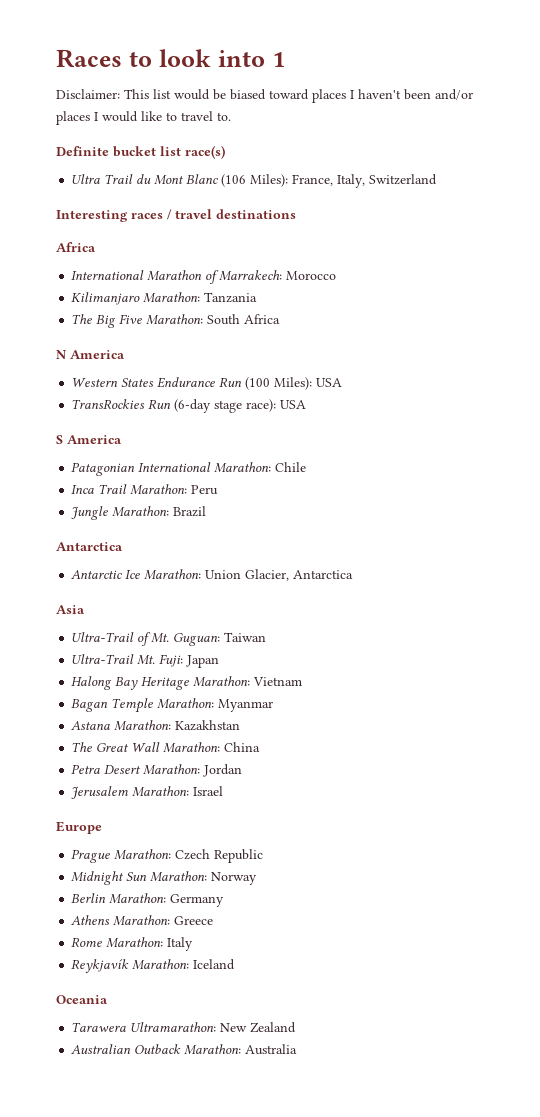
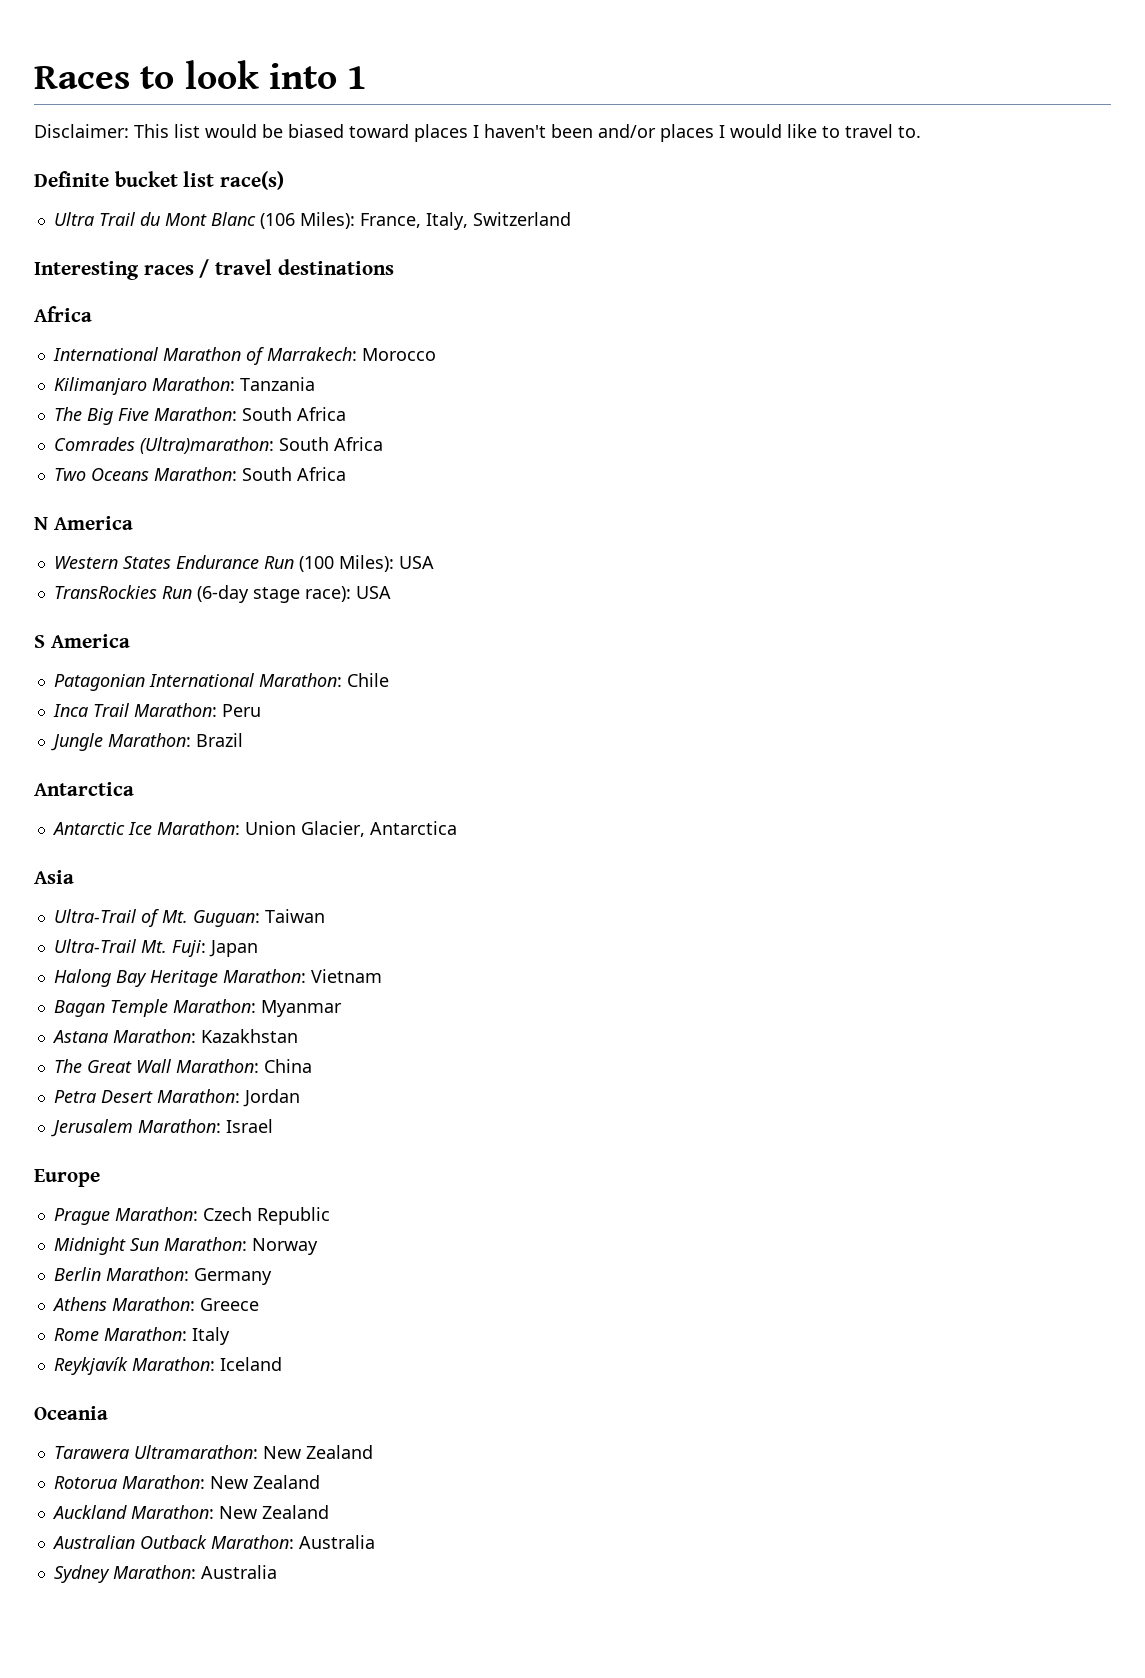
(281, 319) none -> [53,437,383,454] [53,467,346,481] // Comrades (Ultra)marathon: South Africa // Two Oceans Marathon: South Africa
(297, 1027) none -> [53,1475,320,1489] [51,1505,329,1519] // Rotorua Marathon: New Zealand // Auckland Marathon: New Zealand
(298, 1049) none -> [53,1565,277,1583] // Sydney Marathon: Australia

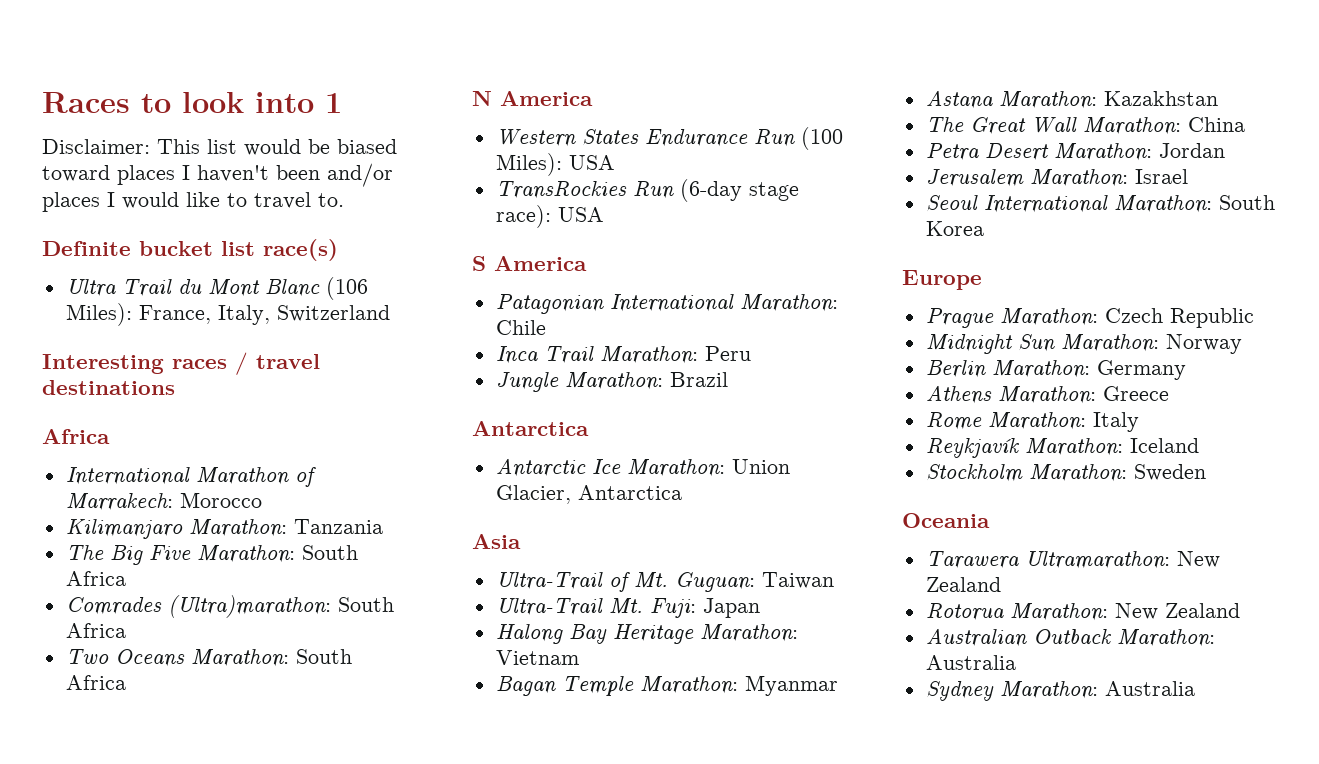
(273, 1126) none -> [925,195,1275,213] [925,221,984,236] // Seoul International Marathon: South Korea
(282, 1364) none -> [925,464,1206,482] // Stockholm Marathon: Sweden
[51,1505,329,1519] // Auckland Marathon: New Zealand -> (1240, 610) none

